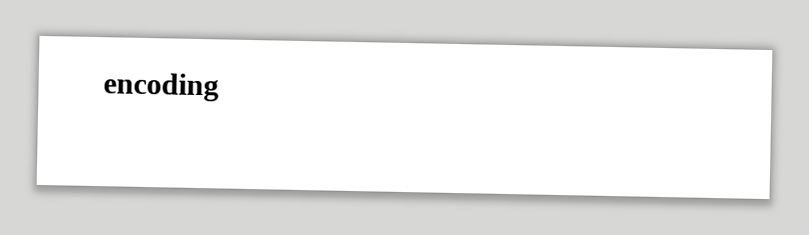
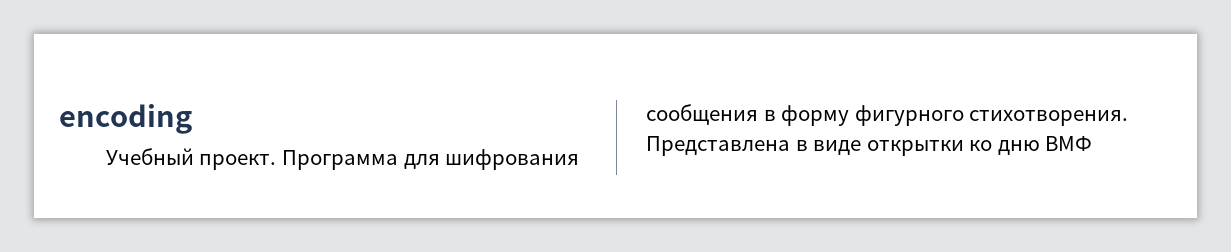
(219, 87) none -> [105,148,580,170] [646,104,1129,126] [646,136,1093,156] // Учебный проект. Программа для шифрования сообщения в форму фигурного стихотворения. Представлена в виде открытки ко дню ВМФ

